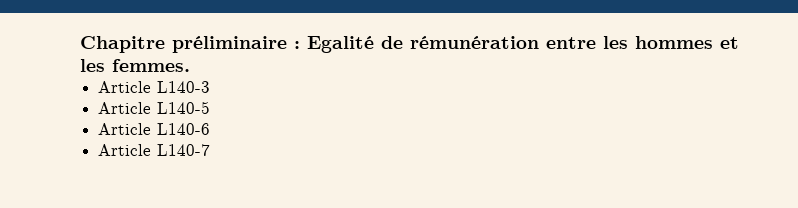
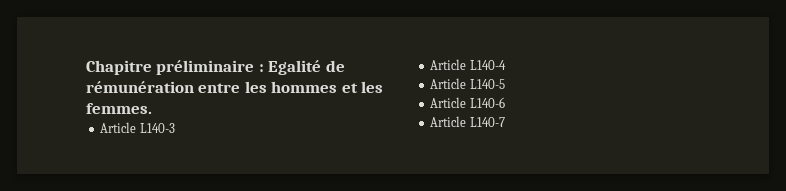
(211, 87) none -> [430,59,506,70] // Article L140-4

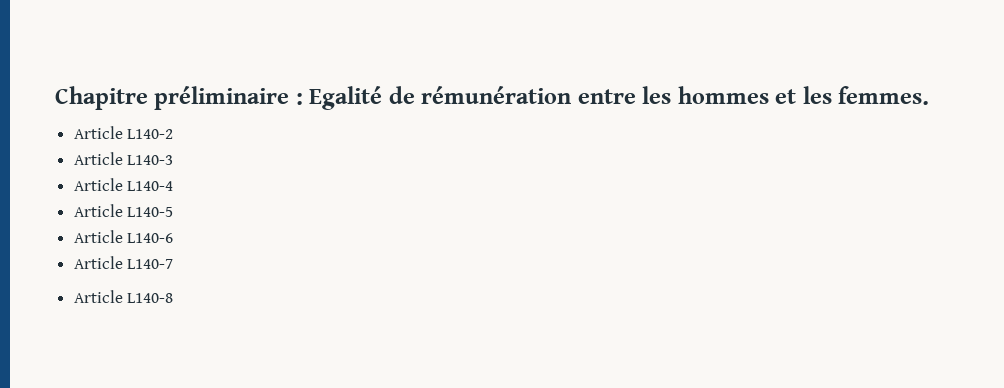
(152, 108) none -> [73,126,174,139] // Article L140-2
(505, 122) none -> [73,290,174,303] // Article L140-8

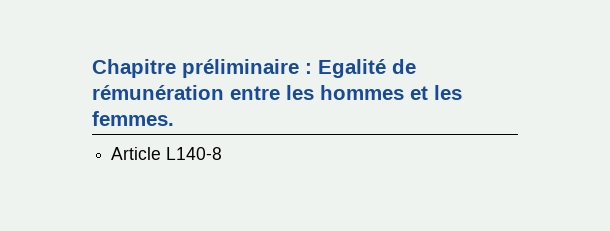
[73,126,174,139] [73,152,174,165] [73,178,174,191] [73,204,174,217] [73,230,174,243] [73,256,174,269] // Article L140-2 // Article L140-3 // Article L140-4 // Article L140-5 // Article L140-6 // Article L140-7 -> (174, 118) none

